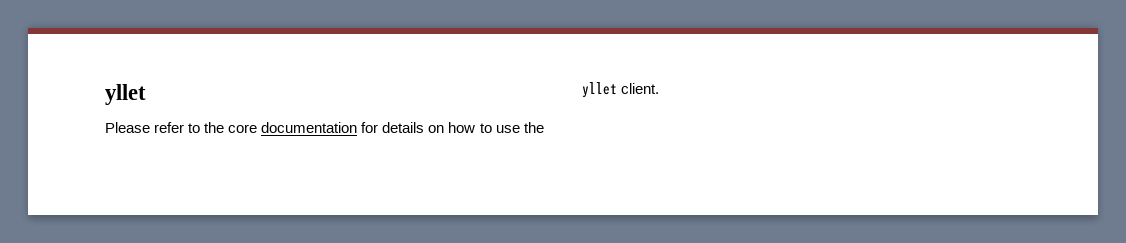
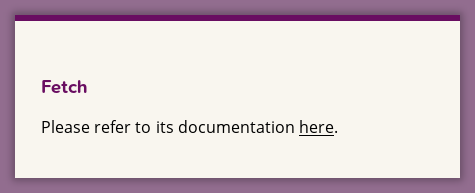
[105,84,146,105] yllet -> [41,80,87,94] Fetch
[204,122,544,133] [582,82,660,98] the core documentation for details on how to use the yllet client. -> [155,120,338,133] its documentation here.

